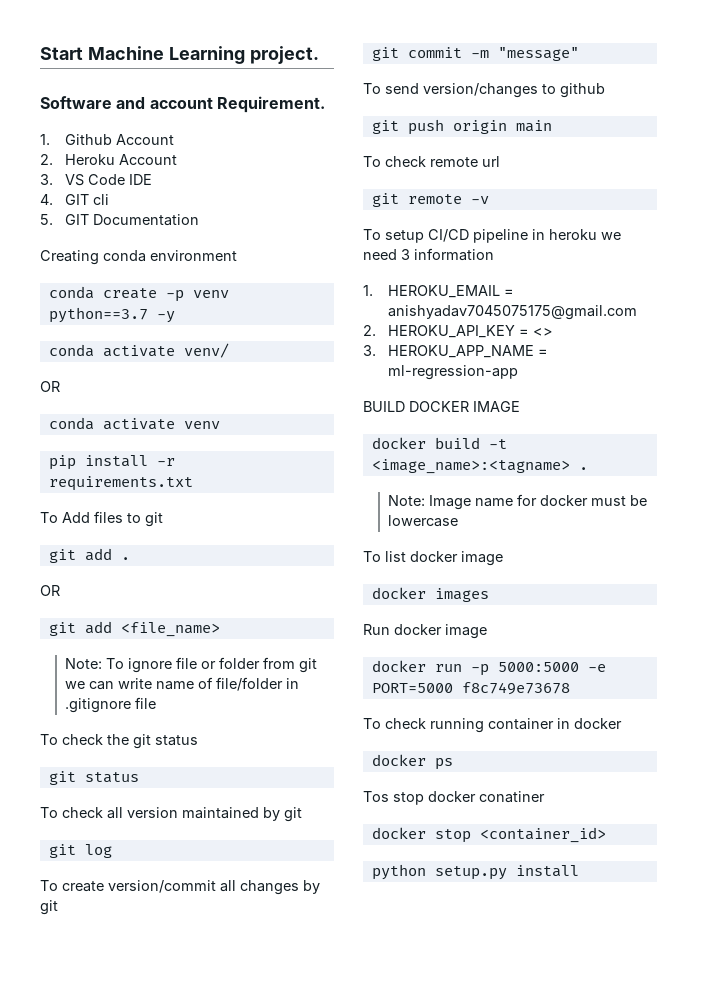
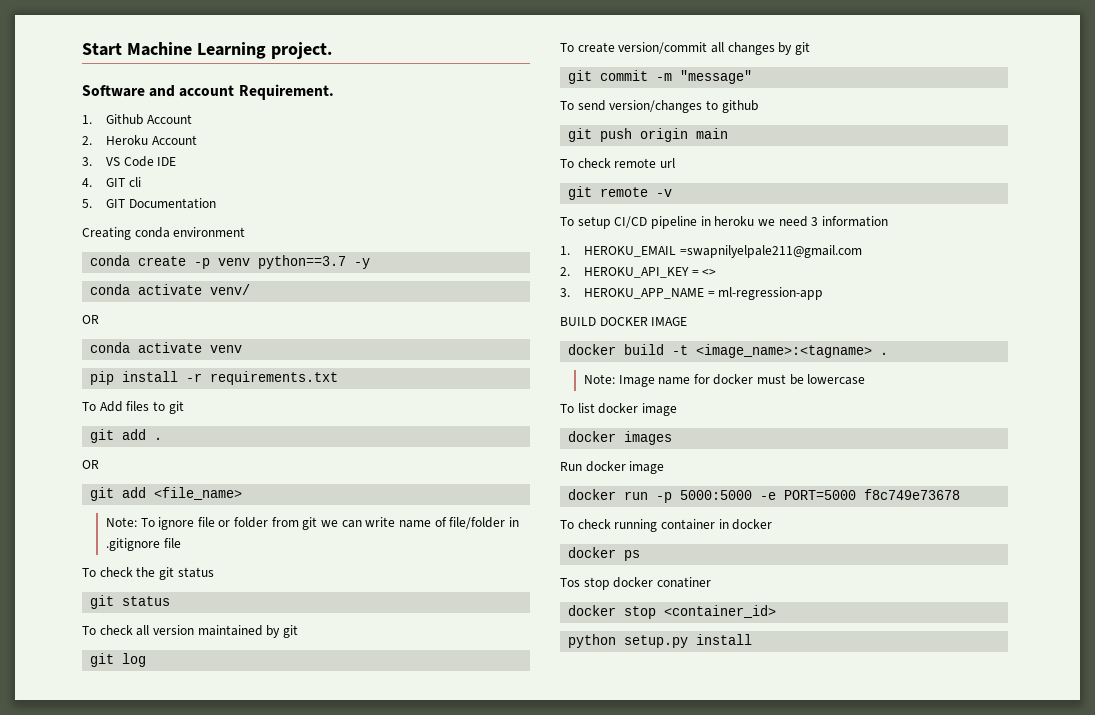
[504,289,515,296] [388,305,638,320] = anishyadav7045075175@gmail.com -> [679,245,862,258] =swapnilyelpale211@gmail.com

